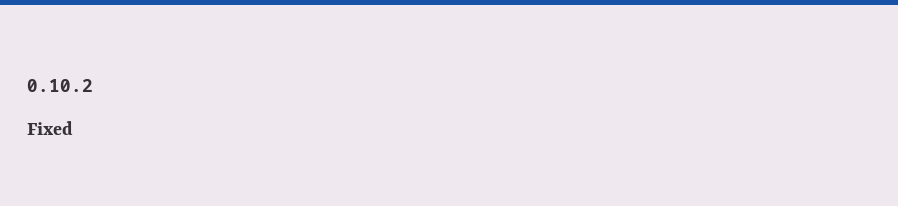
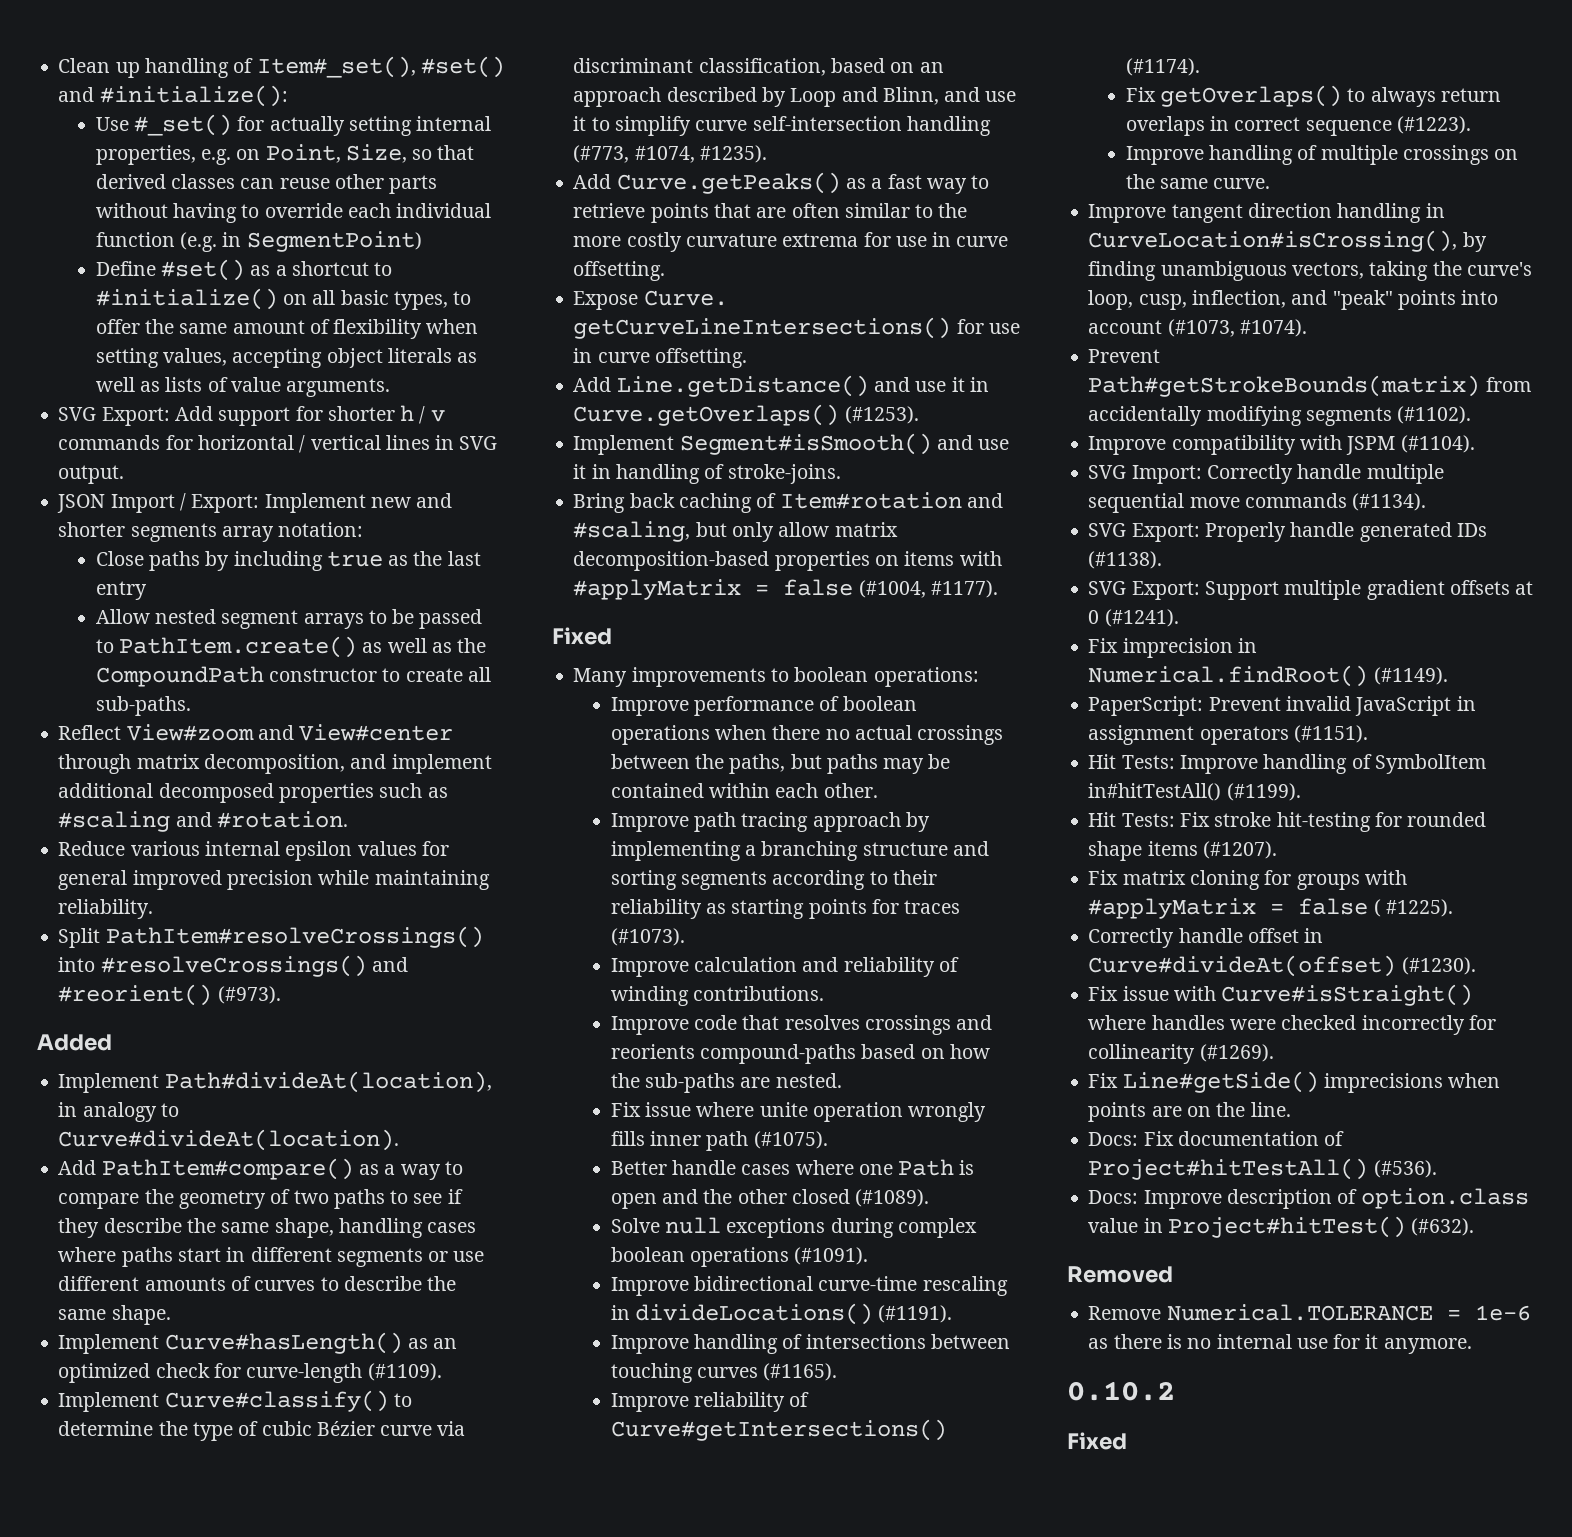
(27, 85) none -> [58,56,505,78] [58,85,288,107] [95,114,492,136] [95,144,475,165] [95,174,438,194] [95,203,492,223] [95,231,422,252] [95,259,393,281] [95,288,472,310] [95,319,479,339] [95,348,478,368] [95,377,391,397] [58,405,445,426] [58,435,498,453] [58,465,125,484] [57,493,453,513] [58,522,364,542] [95,551,481,571] [95,581,147,600] [95,609,483,629] [95,636,487,658] [95,666,491,687] [95,696,191,716] [58,724,454,741] [58,754,492,774] [58,783,448,803] [58,811,348,832] [58,841,449,861] [58,870,490,890] [58,899,154,919] [58,926,484,948] [58,955,408,977] [58,984,281,1006] [37,1034,112,1051] [58,1071,492,1093] [58,1102,179,1122] [58,1129,400,1151] [58,1158,463,1180] [58,1189,463,1209] [58,1218,477,1238] [58,1247,485,1267] [58,1276,457,1291] [58,1305,171,1325] [58,1332,458,1354] [58,1363,442,1383] [58,1390,412,1412] [58,1421,466,1441] [573,58,944,76] [573,87,1017,107] [573,116,991,136] [573,145,767,163] [573,172,990,194] [573,203,968,223] [573,232,1009,252] [573,261,666,281] [573,290,728,310] [573,317,1020,339] [573,348,747,368] [573,375,989,397] [573,404,919,426] [573,433,1010,455] [573,464,841,484] [573,492,1003,513] [573,521,898,542] [573,551,1002,571] [573,579,998,600] [552,627,612,645] [573,667,979,687] [610,696,917,716] [610,725,1004,745] [610,754,951,774] [610,783,878,798] [610,812,930,832] [610,841,989,861] [610,870,937,890] [610,899,961,919] [610,928,685,946] [610,957,959,977] [610,986,825,1006] [610,1015,993,1035] [610,1044,990,1064] [610,1073,842,1093] [610,1102,987,1122] [610,1131,828,1151] [610,1159,975,1176] [610,1189,930,1209] [610,1217,977,1238] [610,1247,869,1267] [610,1276,1008,1296] [610,1303,953,1325] [610,1334,1010,1354] [610,1363,838,1383] [610,1392,810,1412] [610,1419,947,1441] [1125,58,1200,76] [1125,85,1501,107] [1125,116,1471,136] [1125,145,1519,165] [1125,174,1271,189] [1088,203,1445,223] [1088,230,1487,252] [1088,261,1532,281] [1088,290,1499,310] [1088,319,1307,337] [1088,349,1161,363] [1088,375,1531,397] [1088,406,1472,426] [1088,435,1475,455] [1088,464,1444,484] [1088,493,1427,513] [1088,522,1487,542] [1088,551,1163,569] [1088,580,1534,600] [1088,609,1179,627] [1088,638,1257,658] [1088,665,1448,687] [1088,696,1476,716] [1088,725,1368,745] [1088,754,1486,774] [1088,783,1301,801] [1088,812,1487,832] [1088,841,1277,861] [1088,870,1407,890] [1088,898,1453,919] [1088,928,1324,948] [1088,955,1476,977] [1088,984,1474,1006] [1088,1015,1496,1035] [1088,1044,1274,1064] [1088,1071,1501,1093] [1088,1102,1291,1122] [1088,1131,1345,1146] [1088,1158,1437,1180] [1088,1188,1529,1209] [1088,1216,1475,1238] [1067,1266,1173,1283] [1088,1304,1531,1321] [1088,1334,1472,1354] Clean up handling of Item#_set(), #set() and #initialize(): // Use #_set() for actually setting internal properties, e.g. on Point, Size, so that derived classes can reuse other parts without having to override each individual function (e.g. in SegmentPoint) // Define #set() as a shortcut to #initialize() on all basic types, to offer the same amount of flexibility when setting values, accepting object literals as well as lists of value arguments. // SVG Export: Add support for shorter h / v commands for horizontal / vertical lines in SVG output. // JSON Import / Export: Implement new and shorter segments array notation: // Close paths by including true as the last entry // Allow nested segment arrays to be passed to PathItem.create() as well as the CompoundPath constructor to create all sub-paths. // Reflect View#zoom and View#center through matrix decomposition, and implement additional decomposed properties such as #scaling and #rotation. // Reduce various internal epsilon values for general improved precision while maintaining reliability. // Split PathItem#resolveCrossings() into #resolveCrossings() and #reorient() (#973). // Added // Implement Path#divideAt(location), in analogy to Curve#divideAt(location). // Add PathItem#compare() as a way to compare the geometry of two paths to see if they describe the same shape, handling cases where paths start in different segments or use different amounts of curves to describe the same shape. // Implement Curve#hasLength() as an optimized check for curve-length (#1109). // Implement Curve#classify() to determine the type of cubic Bézier curve via discriminant classification, based on an approach described by Loop and Blinn, and use it to simplify curve self-intersection handling (#773, #1074, #1235). // Add Curve.getPeaks() as a fast way to retrieve points that are often similar to the more costly curvature extrema for use in curve offsetting. // Expose Curve. getCurveLineIntersections() for use in curve offsetting. // Add Line.getDistance() and use it in Curve.getOverlaps() (#1253). // Implement Segment#isSmooth() and use it in handling of stroke-joins. // Bring back caching of Item#rotation and #scaling, but only allow matrix decomposition-based properties on items with #applyMatrix = false (#1004, #1177). // Fixed // Many improvements to boolean operations: // Improve performance of boolean operations when there no actual crossings between the paths, but paths may be contained within each other. // Improve path tracing approach by implementing a branching structure and sorting segments according to their reliability as starting points for traces (#1073). // Improve calculation and reliability of winding contributions. // Improve code that resolves crossings and reorients compound-paths based on how the sub-paths are nested. // Fix issue where unite operation wrongly fills inner path (#1075). // Better handle cases where one Path is open and the other closed (#1089). // Solve null exceptions during complex boolean operations (#1091). // Improve bidirectional curve-time rescaling in divideLocations() (#1191). // Improve handling of intersections between touching curves (#1165). // Improve reliability of Curve#getIntersections() (#1174). // Fix getOverlaps() to always return overlaps in correct sequence (#1223). // Improve handling of multiple crossings on the same curve. // Improve tangent direction handling in CurveLocation#isCrossing(), by finding unambiguous vectors, taking the curve's loop, cusp, inflection, and "peak" points into account (#1073, #1074). // Prevent Path#getStrokeBounds(matrix) from accidentally modifying segments (#1102). // Improve compatibility with JSPM (#1104). // SVG Import: Correctly handle multiple sequential move commands (#1134). // SVG Export: Properly handle generated IDs (#1138). // SVG Export: Support multiple gradient offsets at 0 (#1241). // Fix imprecision in Numerical.findRoot() (#1149). // PaperScript: Prevent invalid JavaScript in assignment operators (#1151). // Hit Tests: Improve handling of SymbolItem in#hitTestAll() (#1199). // Hit Tests: Fix stroke hit-testing for rounded shape items (#1207). // Fix matrix cloning for groups with #applyMatrix = false ( #1225). // Correctly handle offset in Curve#divideAt(offset) (#1230). // Fix issue with Curve#isStraight() where handles were checked incorrectly for collinearity (#1269). // Fix Line#getSide() imprecisions when points are on the line. // Docs: Fix documentation of Project#hitTestAll() (#536). // Docs: Improve description of option.class value in Project#hitTest() (#632). // Removed // Remove Numerical.TOLERANCE = 1e-6 as there is no internal use for it anymore. //

